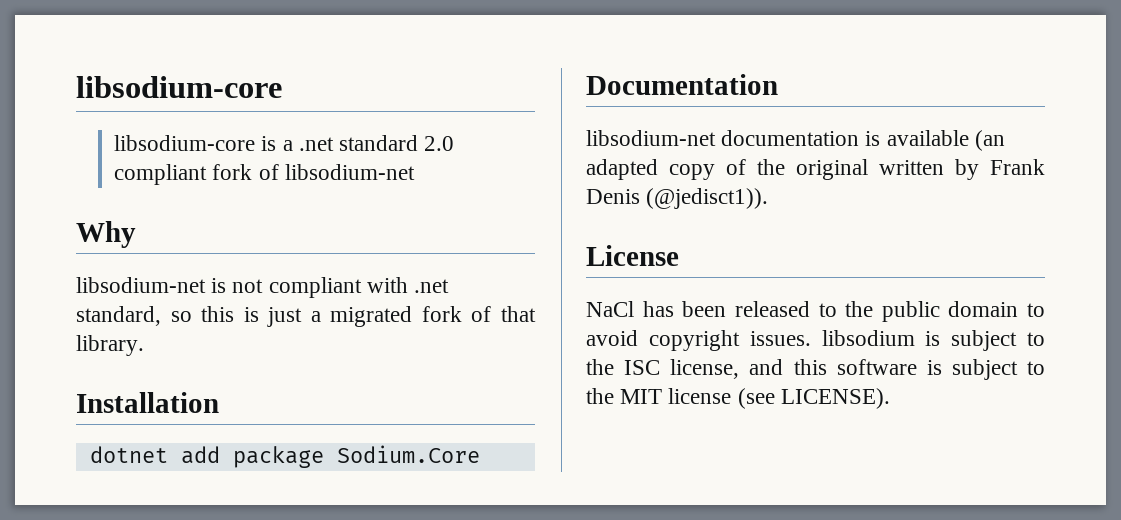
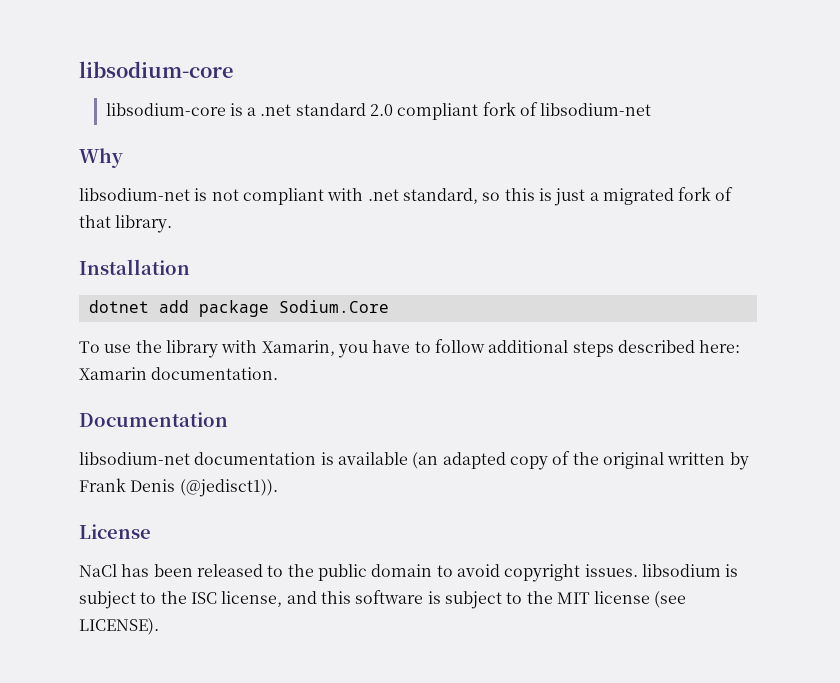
(480, 454) none -> [79,339,741,358] [79,367,279,380] // To use the library with Xamarin, you have to follow additional steps described here: Xamarin documentation.

